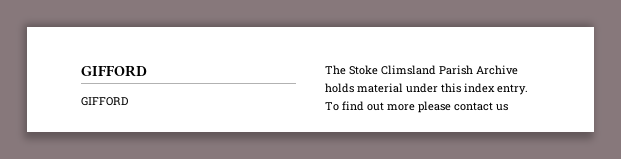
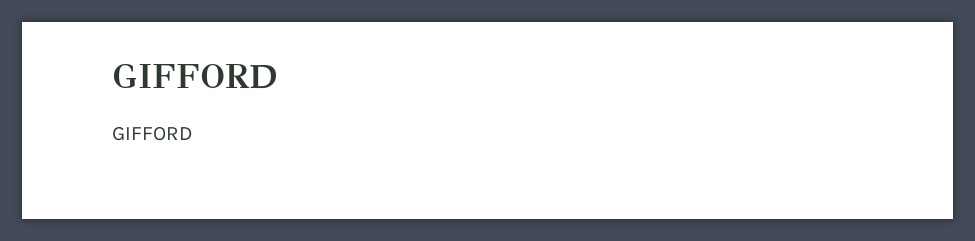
[325,65,518,75] [325,83,528,95] [325,101,508,113] // The Stoke Climsland Parish Archive holds material under this index entry. To find out more please contact us -> (193, 133) none

